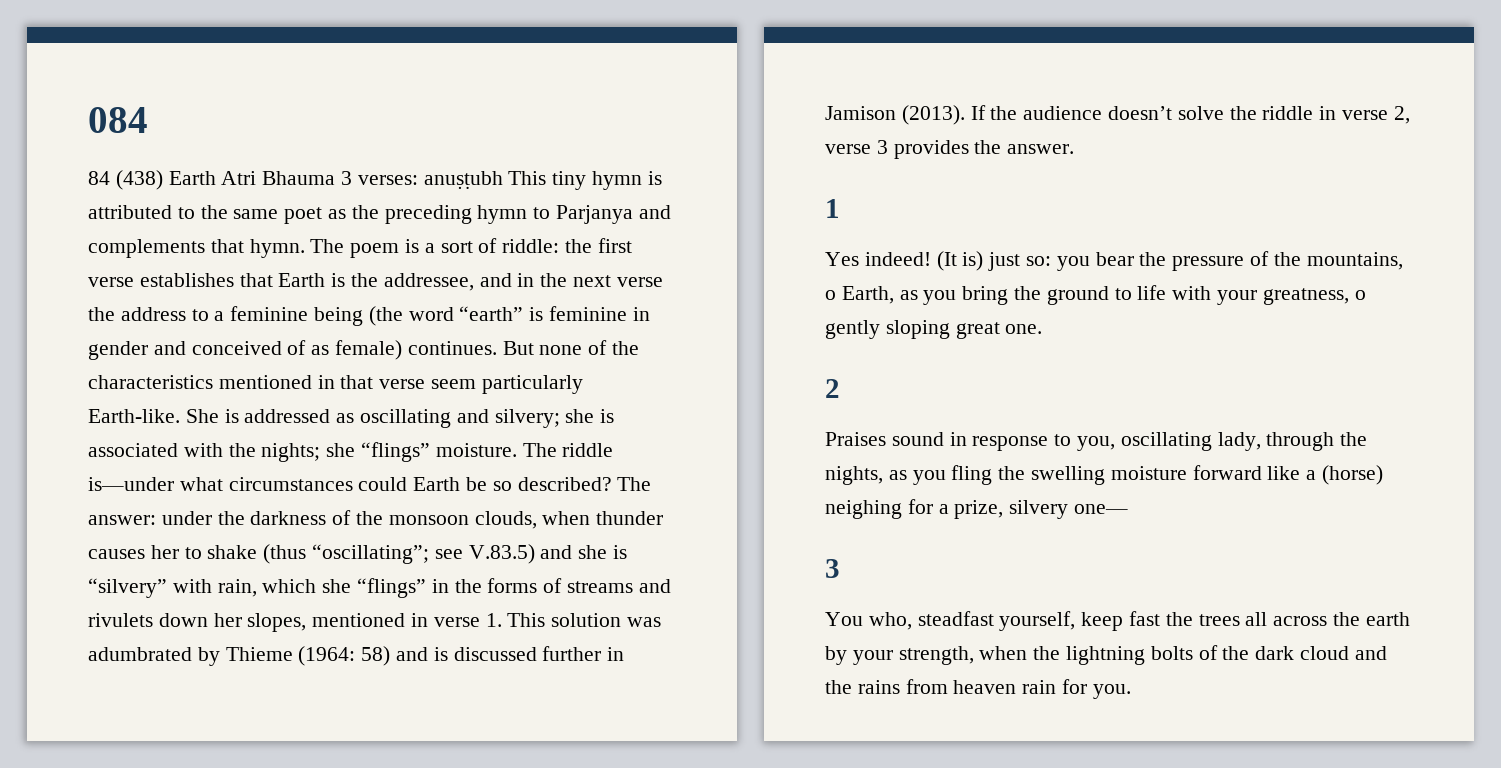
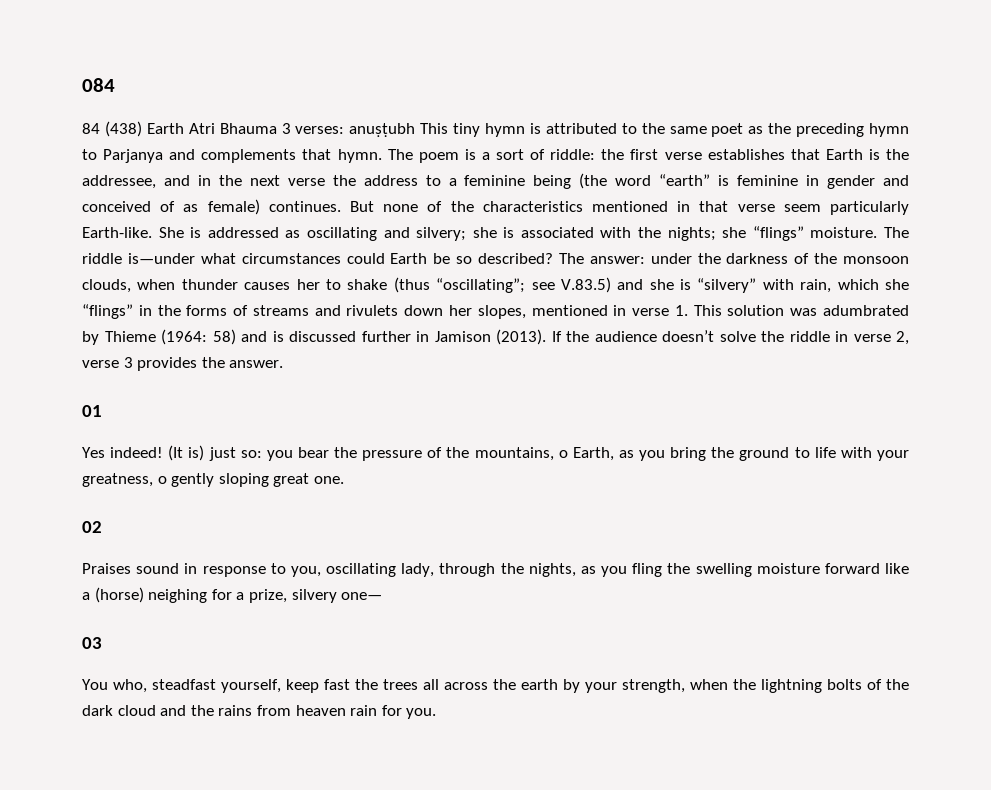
[825,199,840,218] 1 -> [82,405,102,417] 01
[825,379,840,398] 2 -> [82,521,102,533] 02
[825,559,840,578] 3 -> [82,637,102,649] 03

